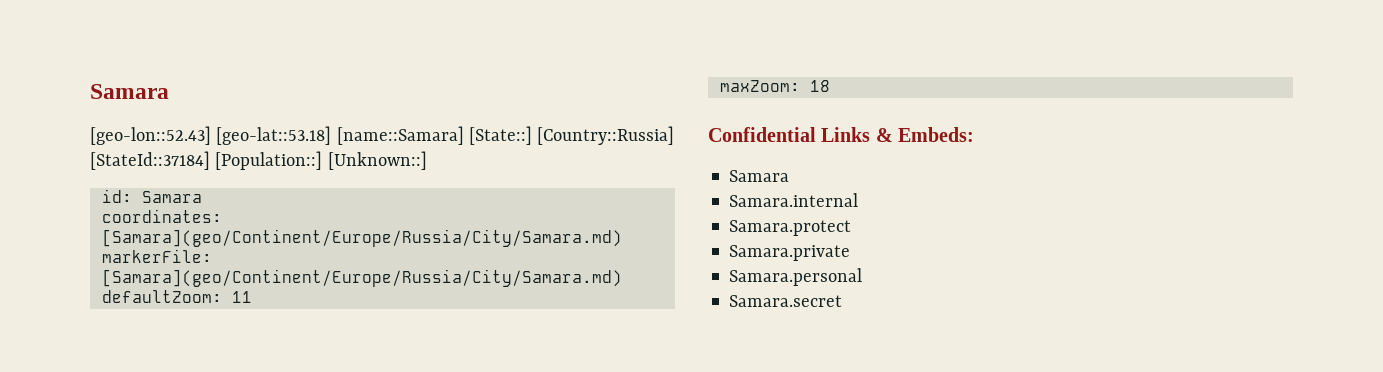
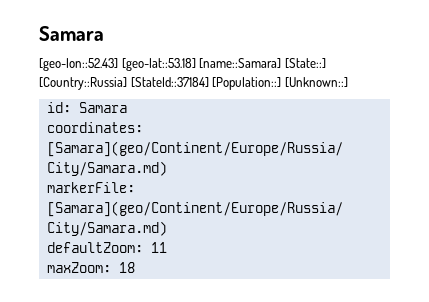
[708,127,975,142] [729,170,790,182] [729,193,859,207] [729,220,852,236] [729,245,851,261] [729,268,863,286] [729,295,843,307] // Confidential Links & Embeds: // Samara // Samara.internal // Samara.protect // Samara.private // Samara.personal // Samara.secret -> (135, 267) none

